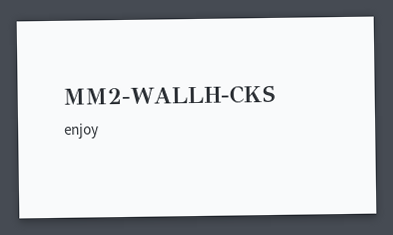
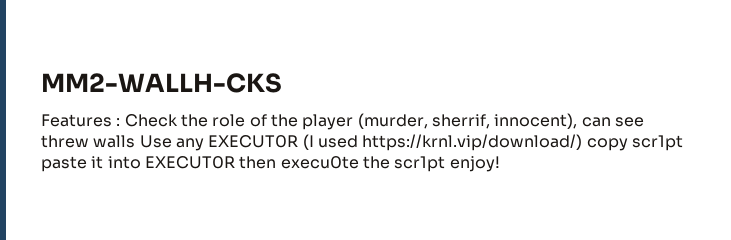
[64,123,99,139] enjoy -> [41,113,644,130] [41,134,683,151] [41,156,500,172] Features : Check the role of the player (murder, sherrif, innocent), can see threw walls Use any EXECUT0R (I used https://krnl.vip/download/) copy scr1pt paste it into EXECUT0R then execu0te the scr1pt enjoy!

